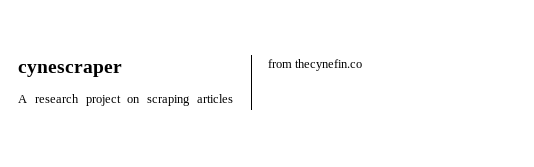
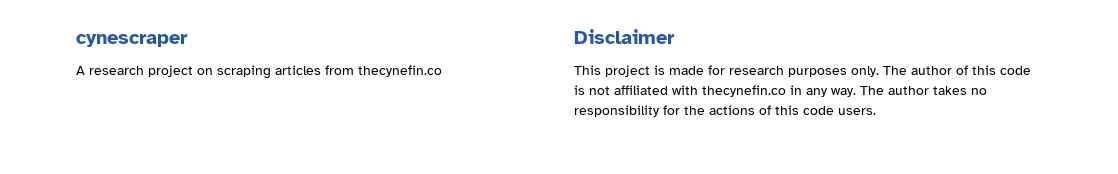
(363, 65) none -> [574,29,675,44] [574,65,1031,77] [574,85,987,97] [574,105,876,117] // Disclaimer // This project is made for research purposes only. The author of this code is not affiliated with thecynefin.co in any way. The author takes no responsibility for the actions of this code users.

